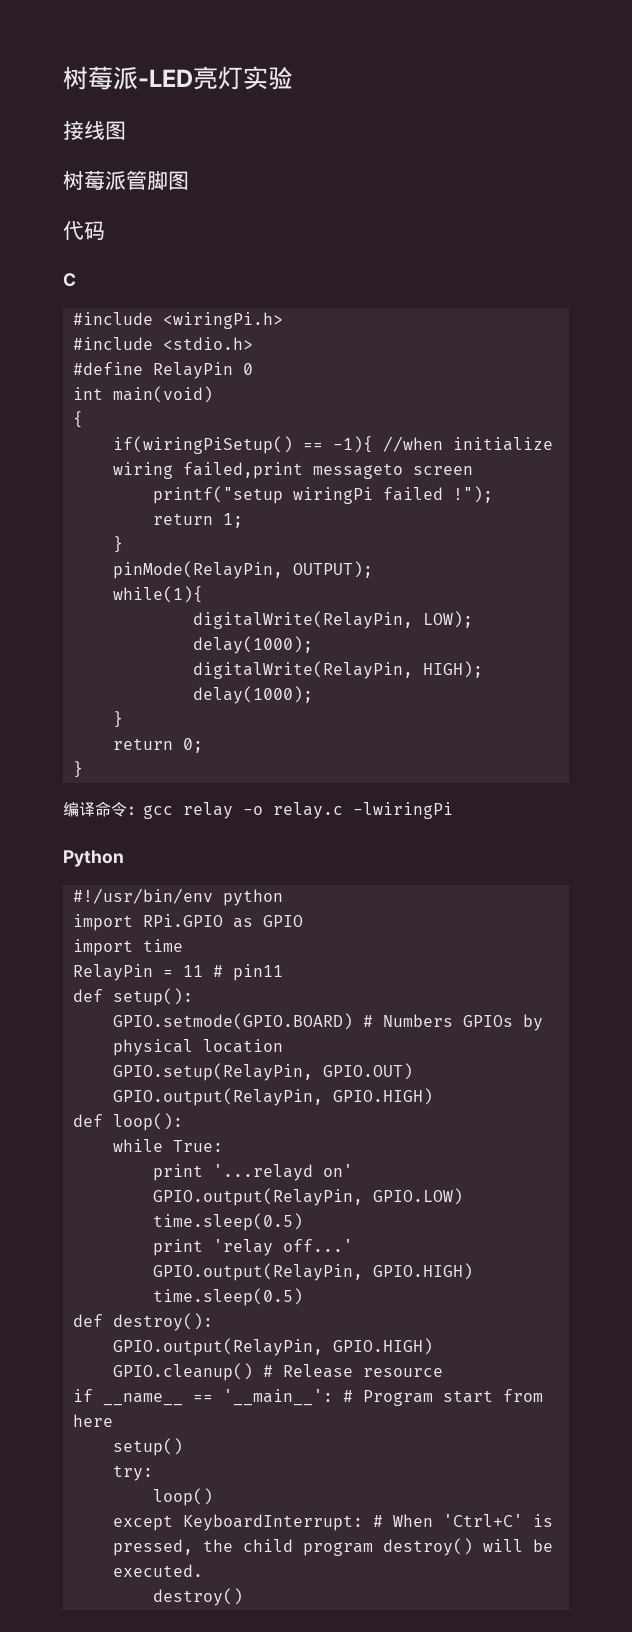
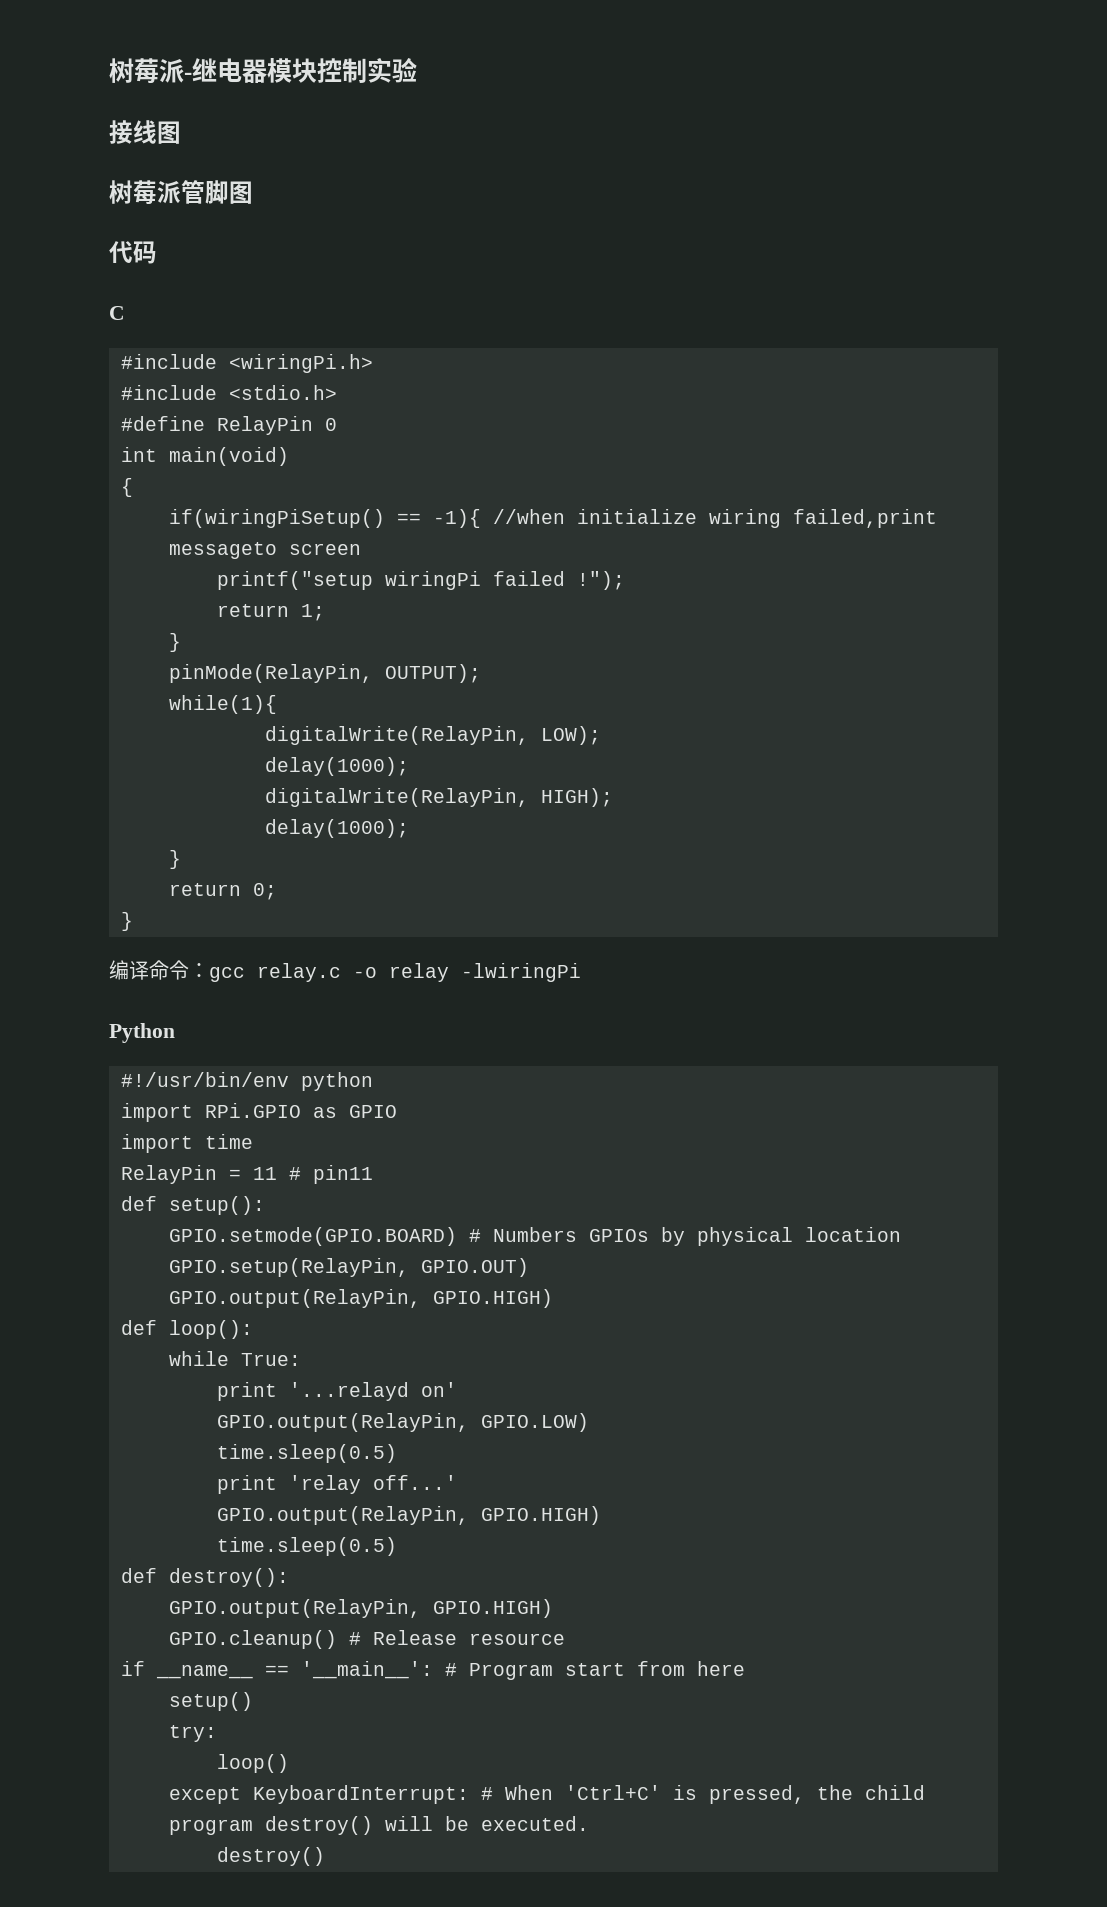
[63,66,243,90] 树莓派-LED亮灯 -> [109,58,367,84] 树莓派-继电器模块控制
[183,802,343,819] relay -o relay.c -> [257,963,449,982] relay.c -o relay

